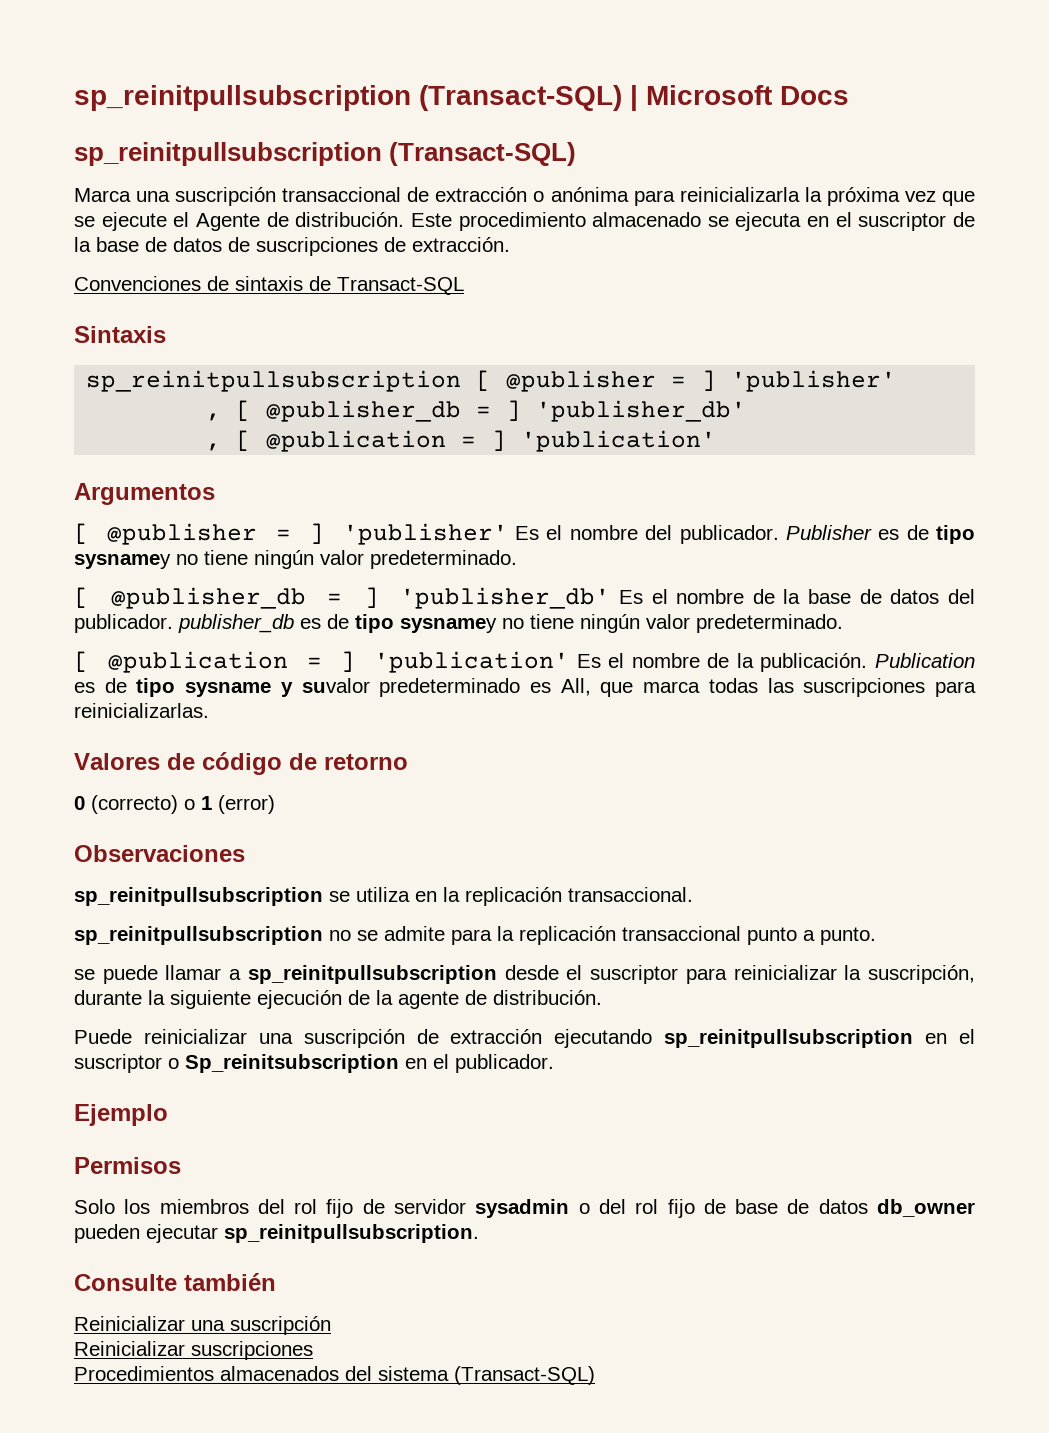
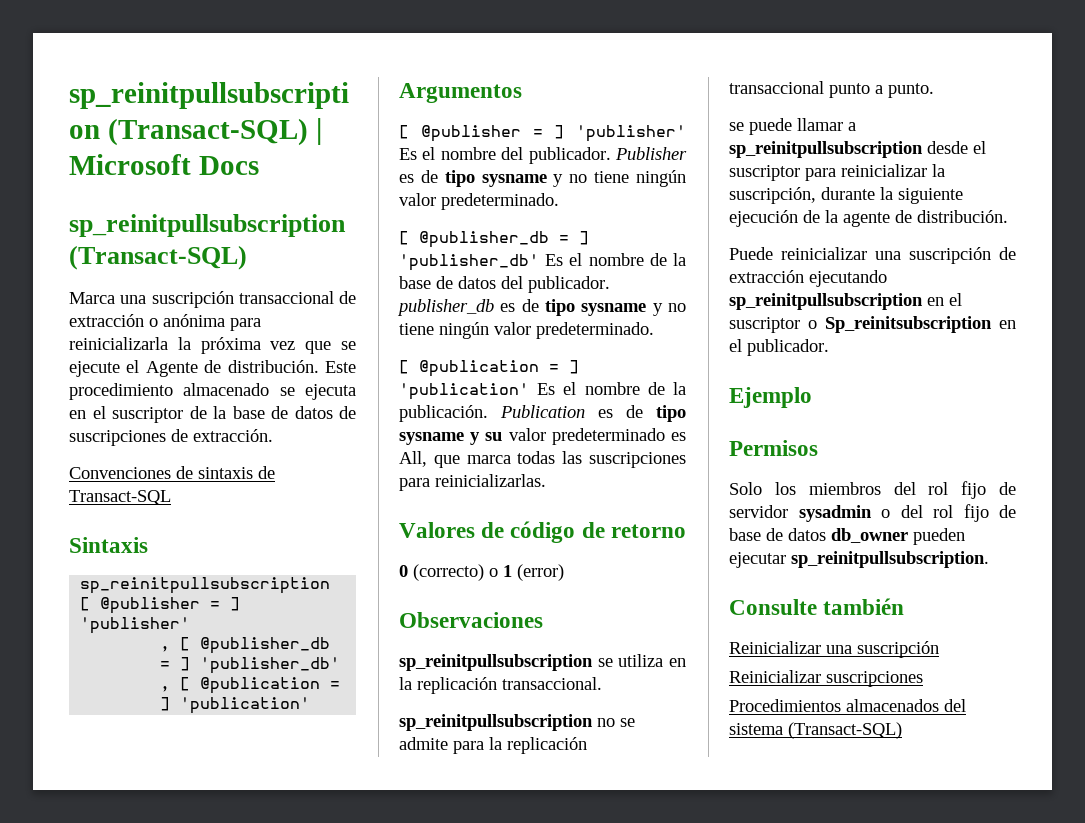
[74,554,171,569] sysnamey -> [481,174,564,187] sysname y
[400,618,497,633] sysnamey -> [581,303,663,316] sysname y
[301,678,370,693] suvalor -> [485,428,546,441] su valor

